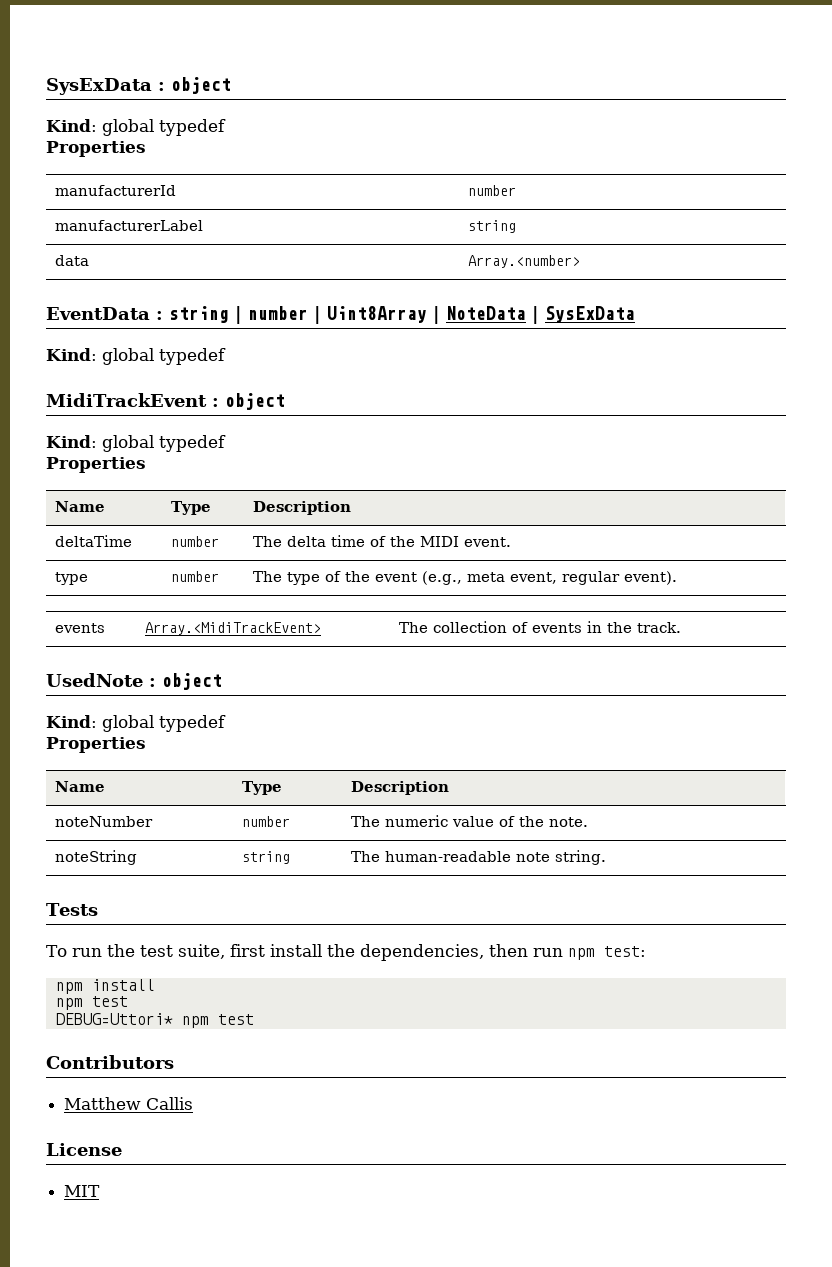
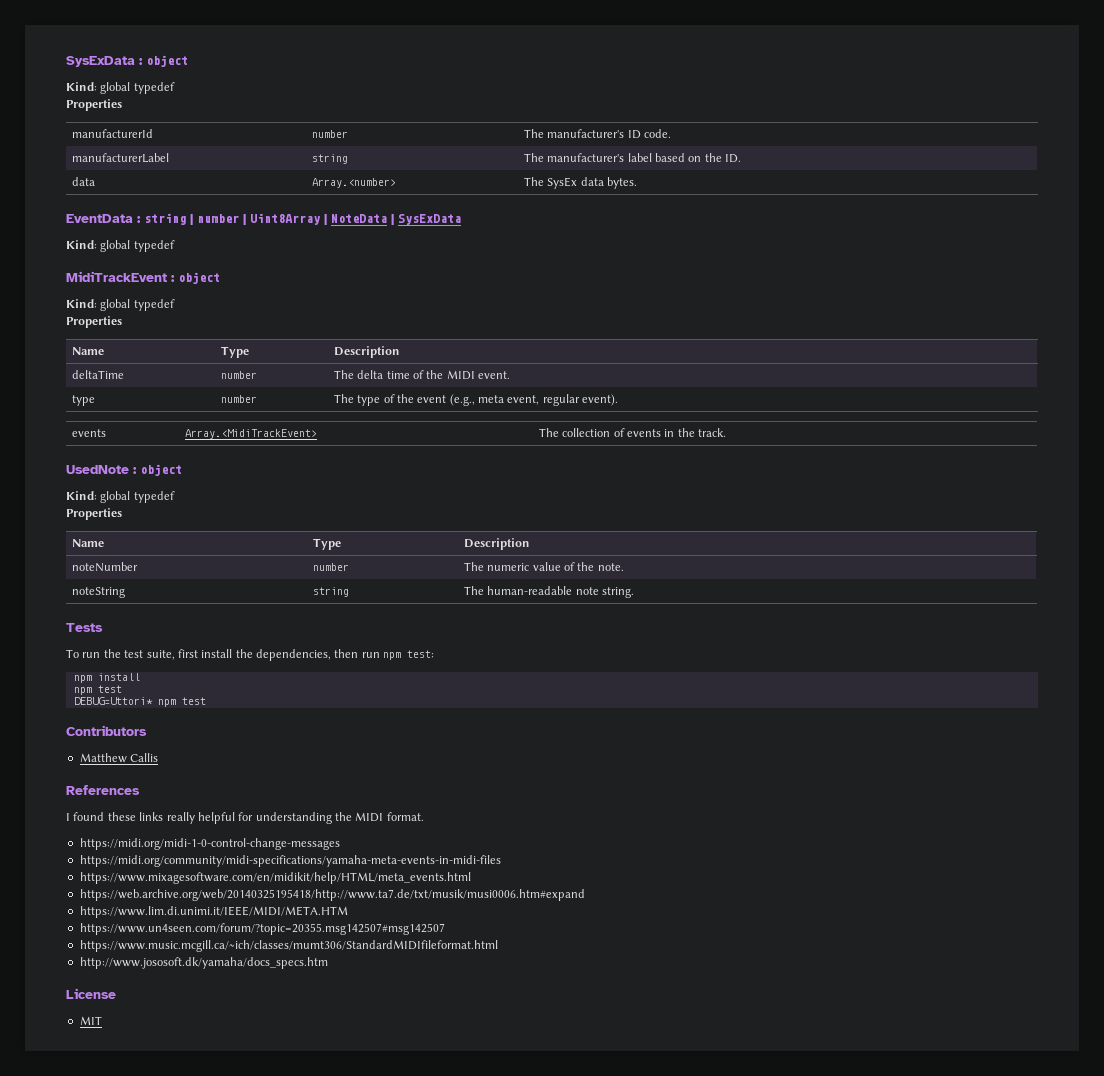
[55,220,204,231] [468,220,517,233] [55,255,90,266] [468,255,581,268] // manufacturerLabel | string // data | Array.<number> -> [523,129,671,139] [71,153,169,163] [311,154,348,164] [523,153,742,163] [71,177,95,186] [311,178,396,188] [523,177,637,189] | The manufacturer's ID code. // manufacturerLabel | string | The manufacturer's label based on the ID. // data | Array.<number> | The SysEx data bytes.
(194, 1103) none -> [66,785,140,795] [66,812,424,824] [79,838,340,850] [79,855,501,867] [79,872,471,884] [79,889,585,901] [79,906,348,918] [79,923,445,935] [79,940,498,952] [79,957,328,969] // References // I found these links really helpful for understanding the MIDI format. // https://midi.org/midi-1-0-control-change-messages // https://midi.org/community/midi-specifications/yamaha-meta-events-in-midi-files // https://www.mixagesoftware.com/en/midikit/help/HTML/meta_events.html // https://web.archive.org/web/20140325195418/http://www.ta7.de/txt/musik/musi0006.htm#expand // https://www.lim.di.unimi.it/IEEE/MIDI/META.HTM // https://www.un4seen.com/forum/?topic=20355.msg142507#msg142507 // https://www.music.mcgill.ca/~ich/classes/mumt306/StandardMIDIfileformat.html // http://www.jososoft.dk/yamaha/docs_specs.htm

